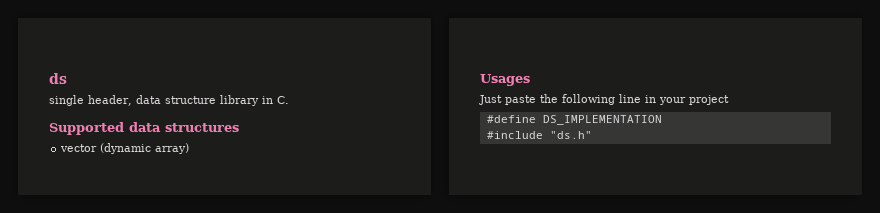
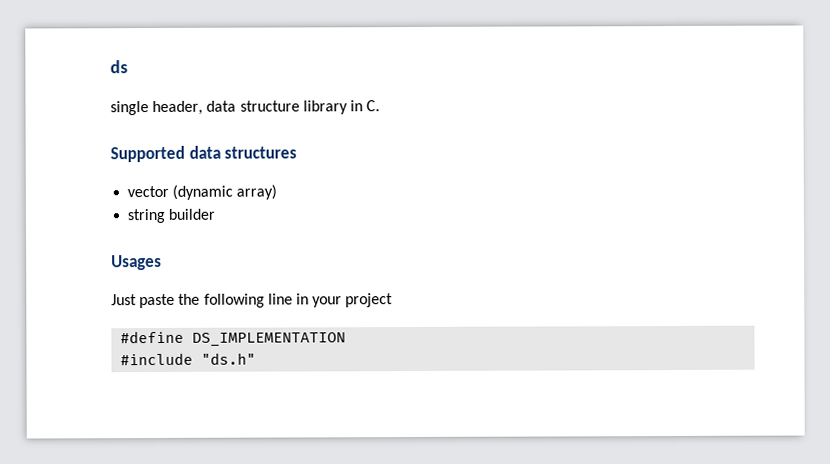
(190, 148) none -> [127,208,216,224] // string builder

